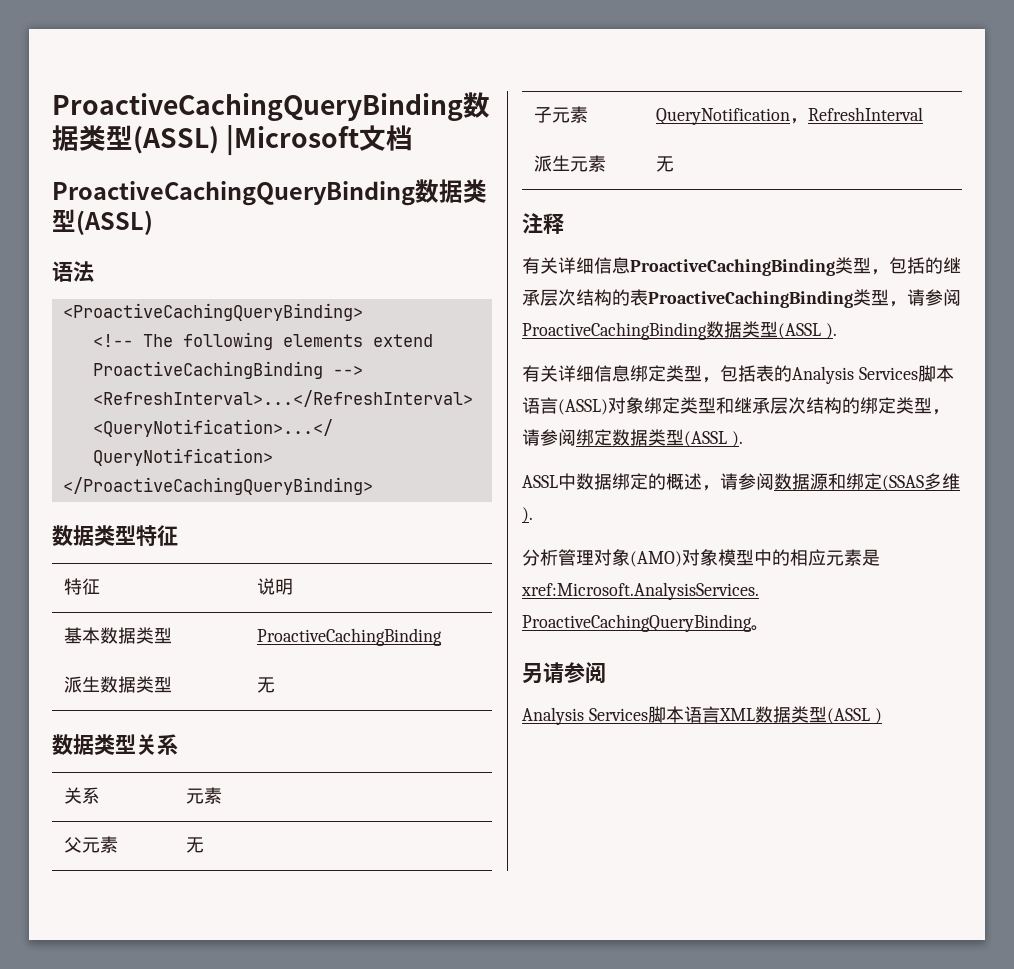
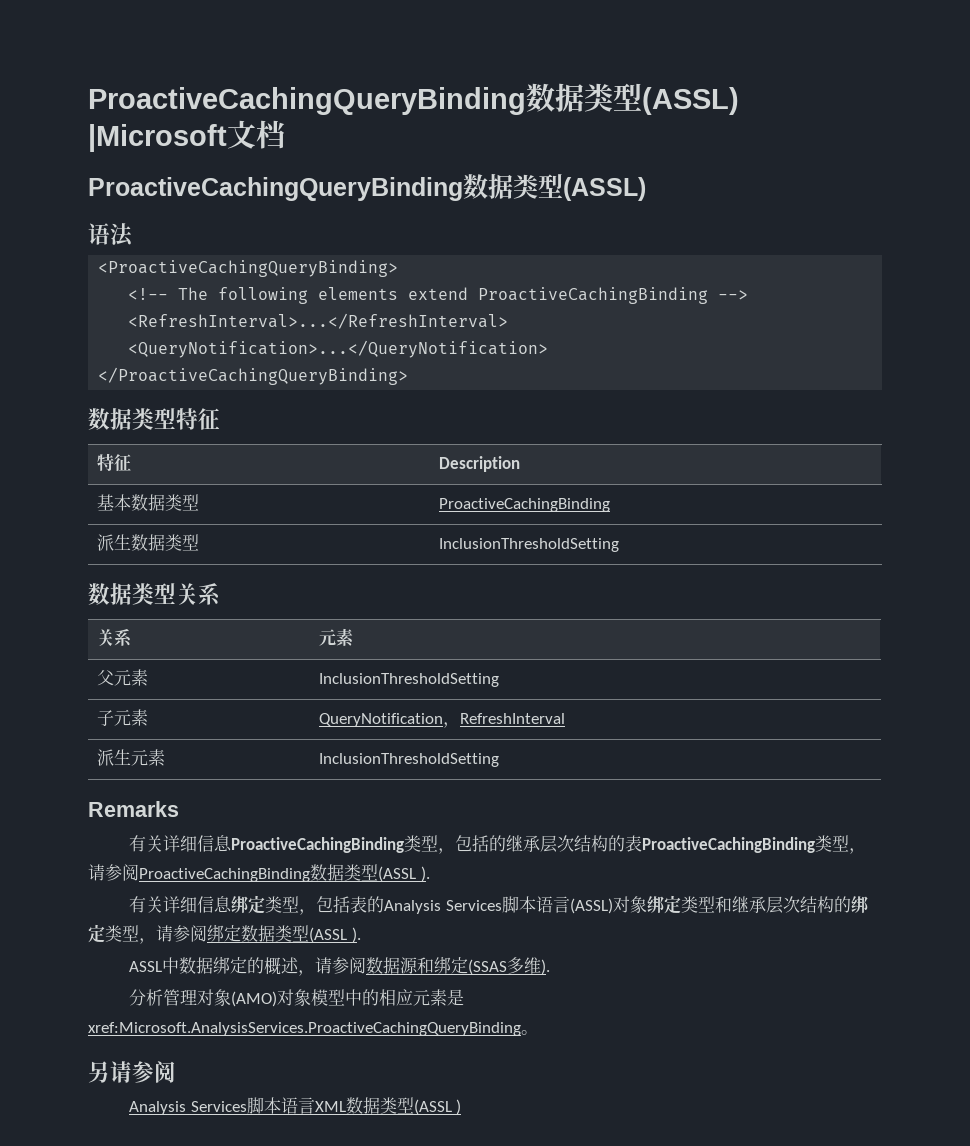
[256,578,293,595] 说明 -> [439,456,521,472] Description
[256,677,275,693] 无 -> [439,538,620,552] InclusionThresholdSetting
[185,837,204,853] 无 -> [319,673,500,687] InclusionThresholdSetting
[655,156,674,172] [522,213,564,234] 无 // 注释 -> [319,753,500,767] [88,801,179,817] InclusionThresholdSetting // Remarks

